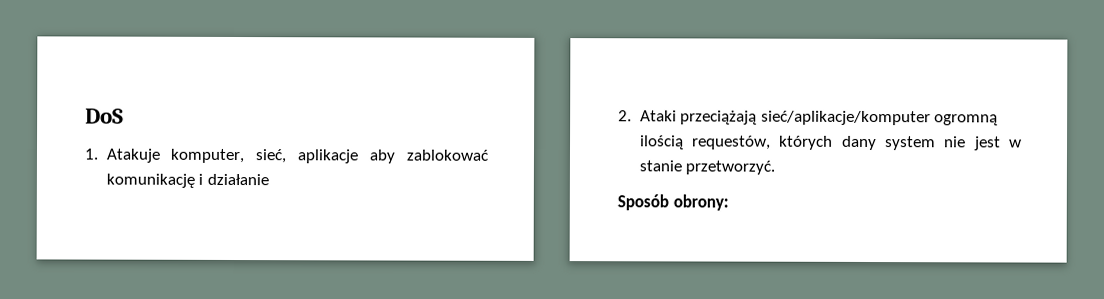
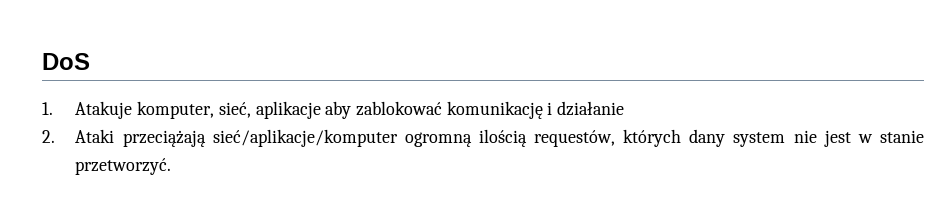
[617,194,729,211] // Sposób obrony: -> (172, 166) none

